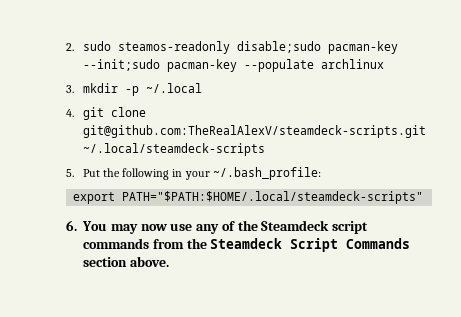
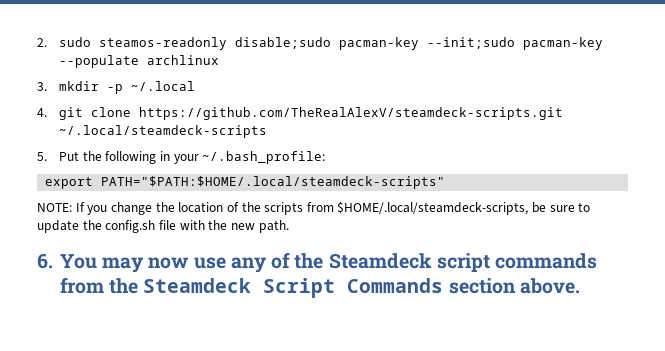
[82,125,426,138] git@github.com:TheRealAlexV/steamdeck-scripts.git -> [138,107,563,120] https://github.com/TheRealAlexV/steamdeck-scripts.git
(424, 197) none -> [37,201,591,215] [37,220,289,233] // NOTE: If you change the location of the scripts from $HOME/.local/steamdeck-scripts, be sure to update the config.sh file with the new path.

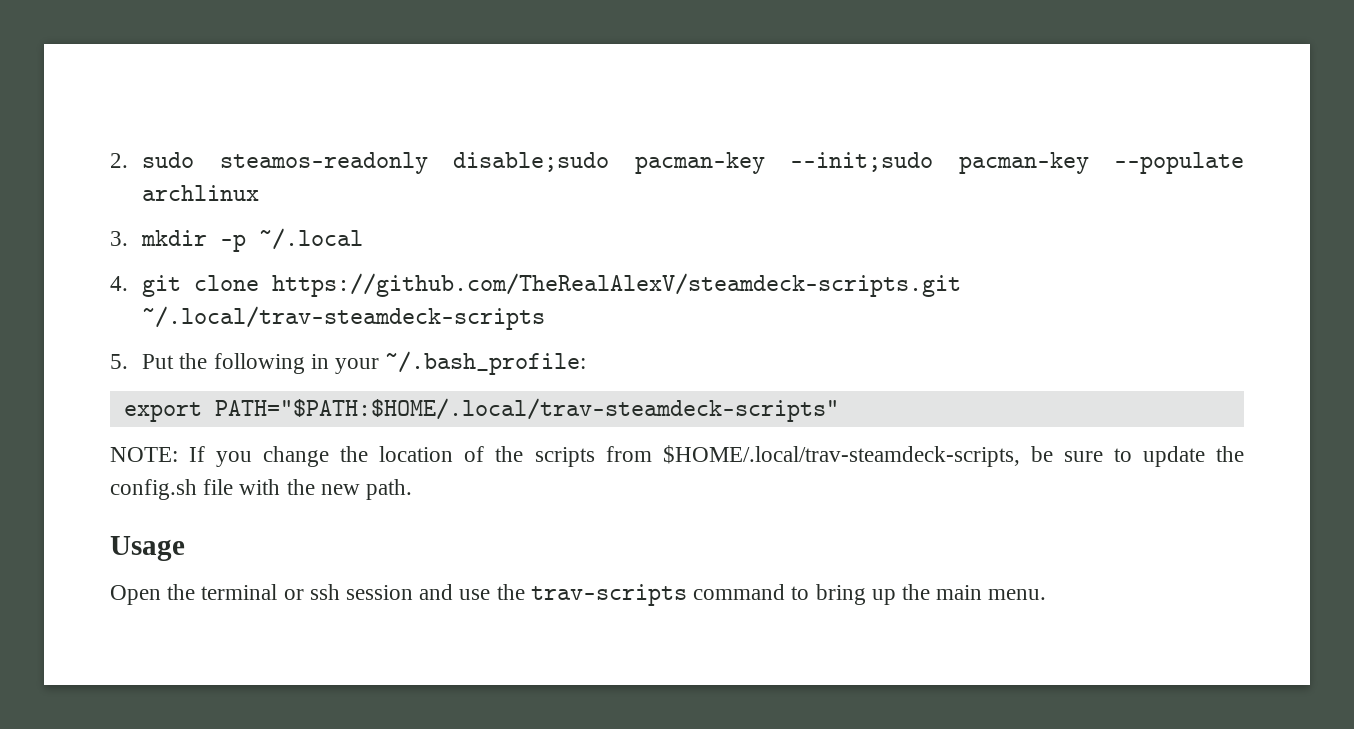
[58,125,267,138] ~/.local/steamdeck-scripts -> [142,306,546,330] ~/.local/trav-steamdeck-scripts
[101,176,446,189] PATH="$PATH:$HOME/.local/steamdeck-scripts" -> [214,398,839,422] PATH="$PATH:$HOME/.local/trav-steamdeck-scripts"
[337,201,529,215] $HOME/.local/steamdeck-scripts, -> [662,445,1020,467] $HOME/.local/trav-steamdeck-scripts,
[37,252,598,273] [59,277,580,298] 6. You may now use any of the Steamdeck script commands from the Steamdeck Script Commands section above. -> [110,536,185,561] [110,584,1047,606] Usage // Open the terminal or ssh session and use the trav-scripts command to bring up the main menu.

